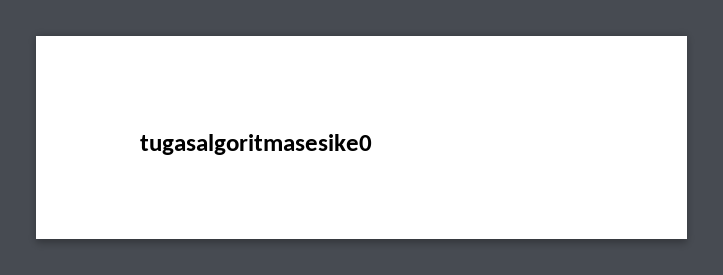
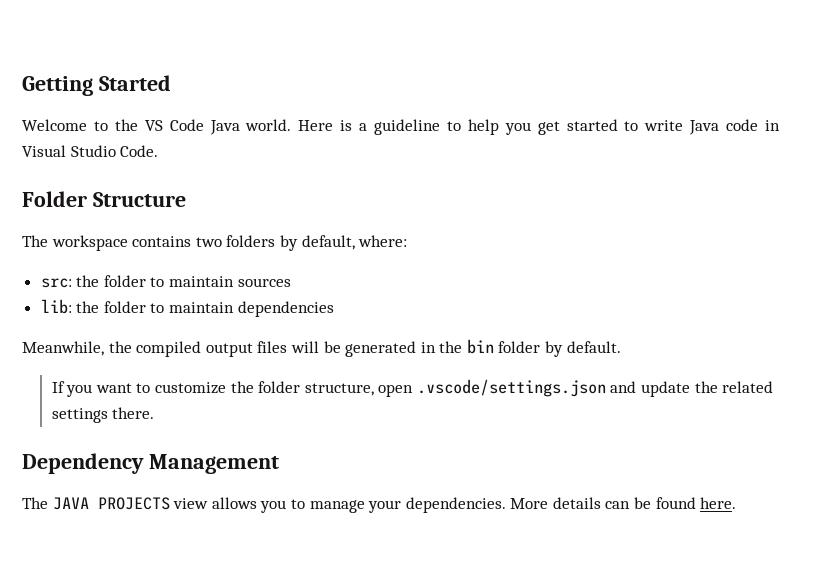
[140,134,372,155] tugasalgoritmasesike0 -> [22,75,171,96] [22,119,780,135] [22,145,159,157] [22,191,186,207] [22,235,408,251] [40,275,291,288] [40,299,334,317] [22,339,621,357] [51,379,774,397] [51,407,155,423] [22,453,279,474] [22,497,737,513] Getting Started // Welcome to the VS Code Java world. Here is a guideline to help you get started to write Java code in Visual Studio Code. // Folder Structure // The workspace contains two folders by default, where: // src: the folder to maintain sources // lib: the folder to maintain dependencies // Meanwhile, the compiled output files will be generated in the bin folder by default. // If you want to customize the folder structure, open .vscode/settings.json and update the related settings there. // Dependency Management // The JAVA PROJECTS view allows you to manage your dependencies. More details can be found here.

